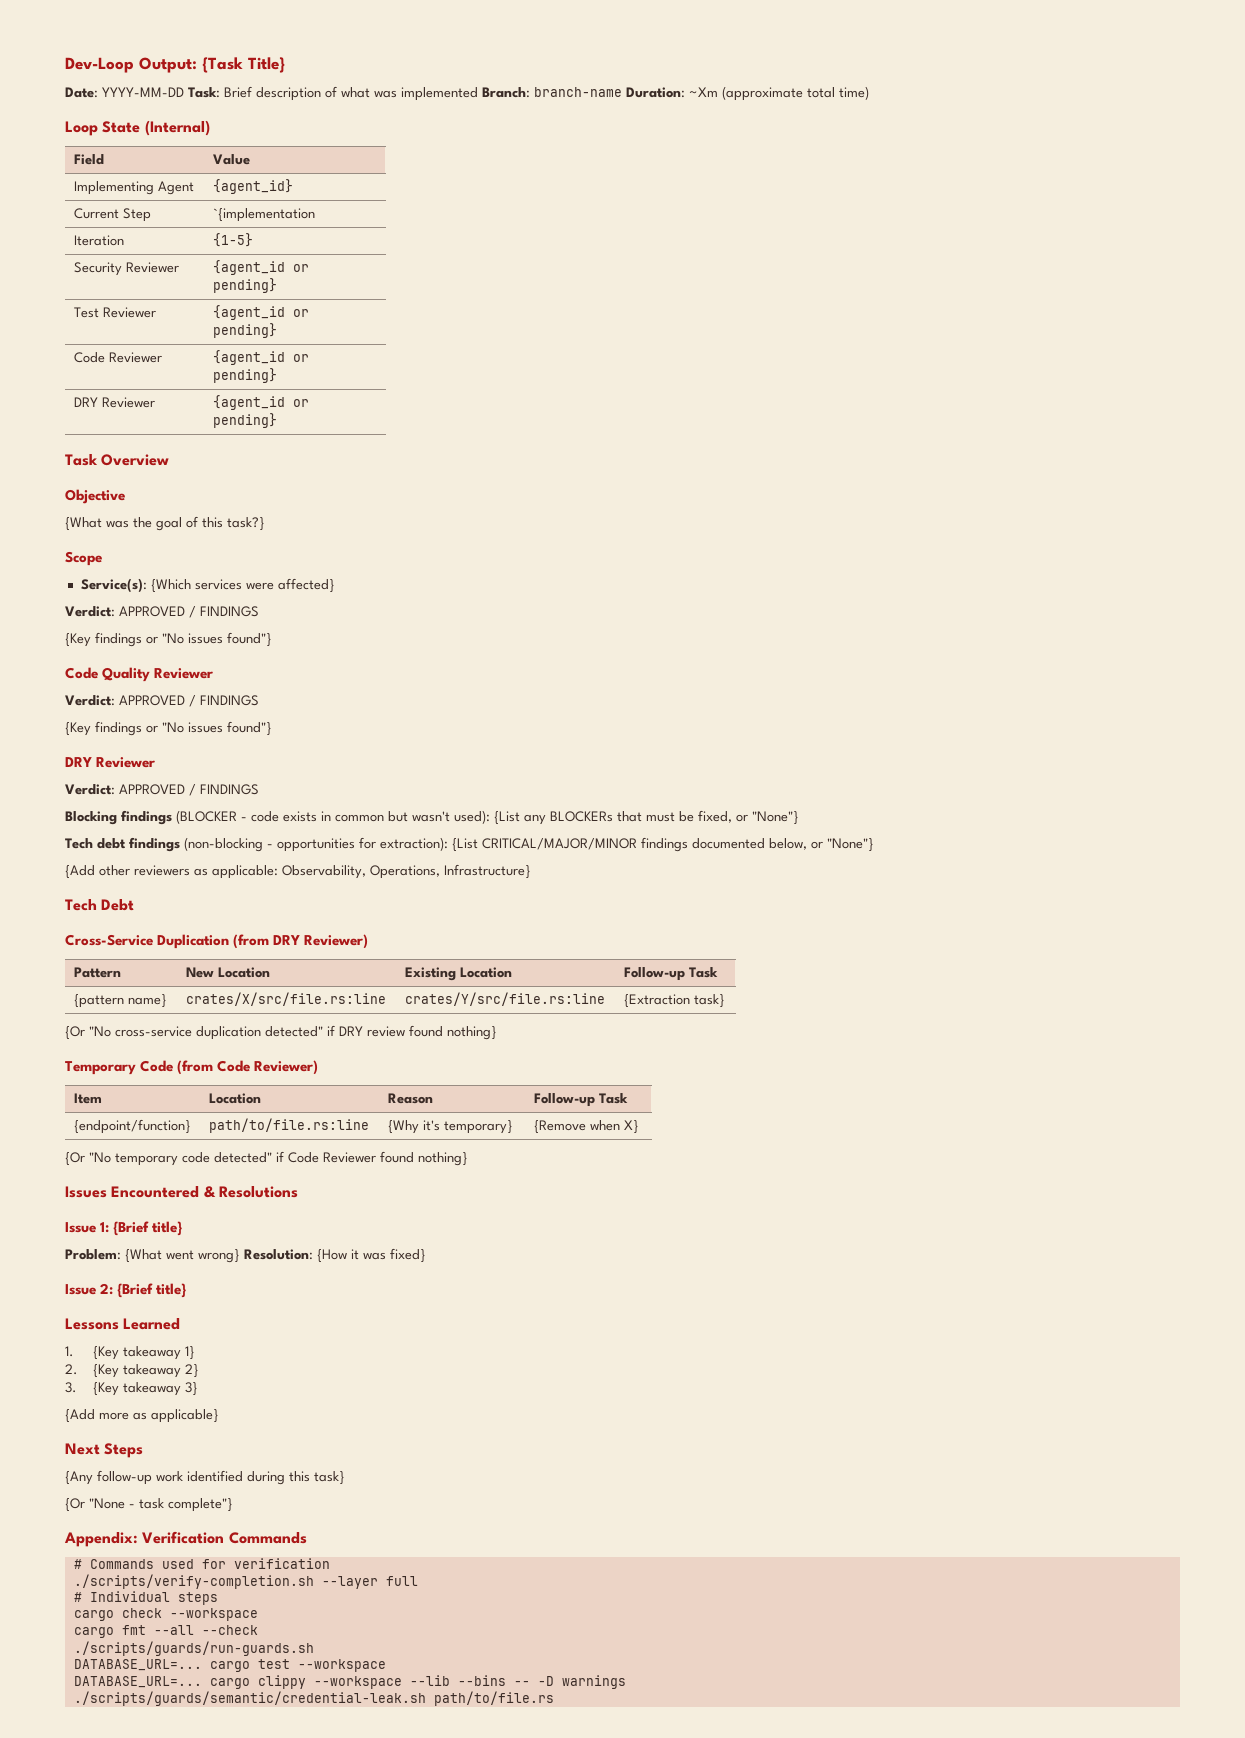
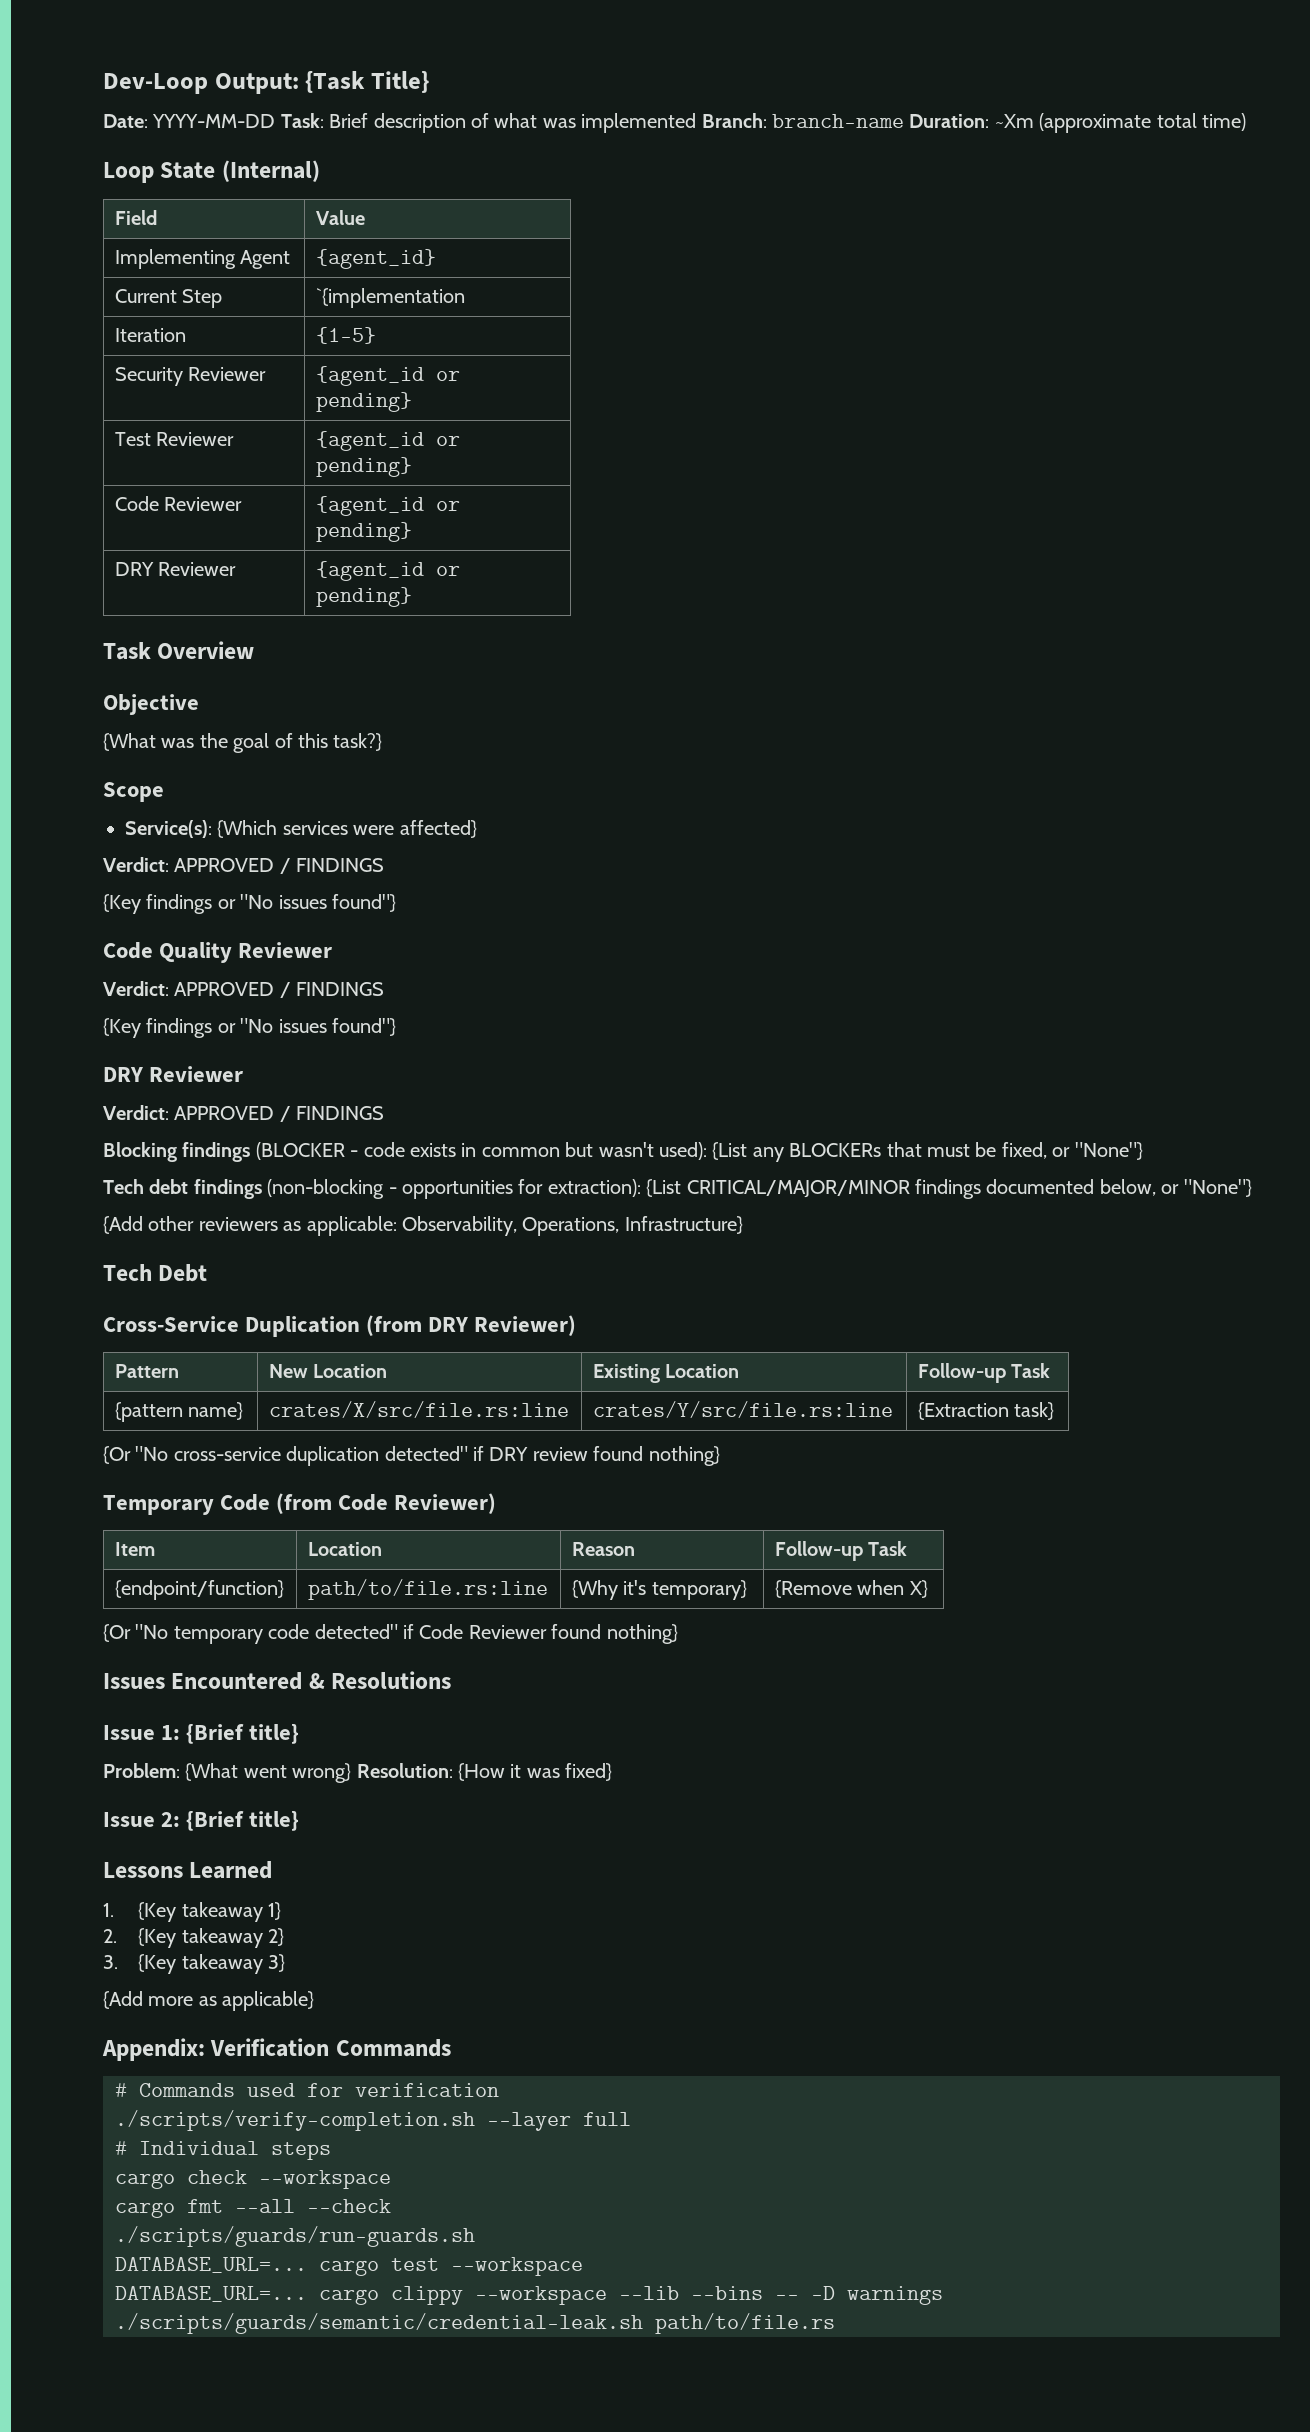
[65,1443,144,1458] [65,1470,345,1485] [65,1498,233,1512] // Next Steps // {Any follow-up work identified during this task} // {Or "None - task complete"} -> (315, 2001) none

